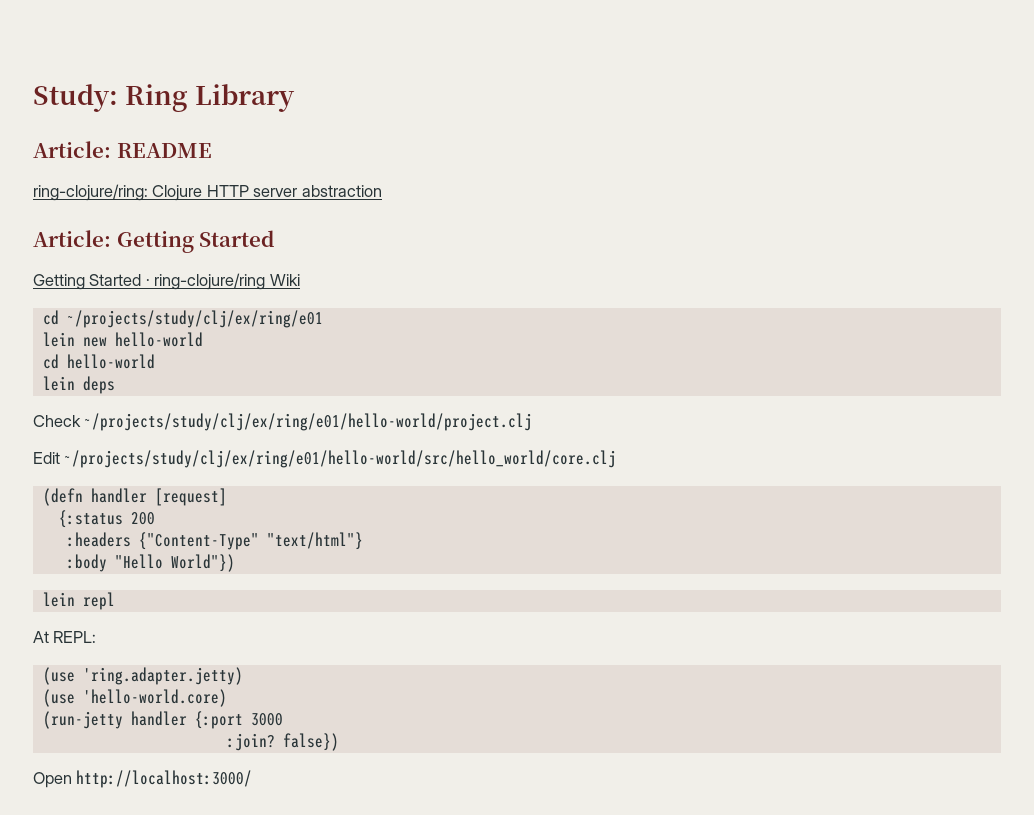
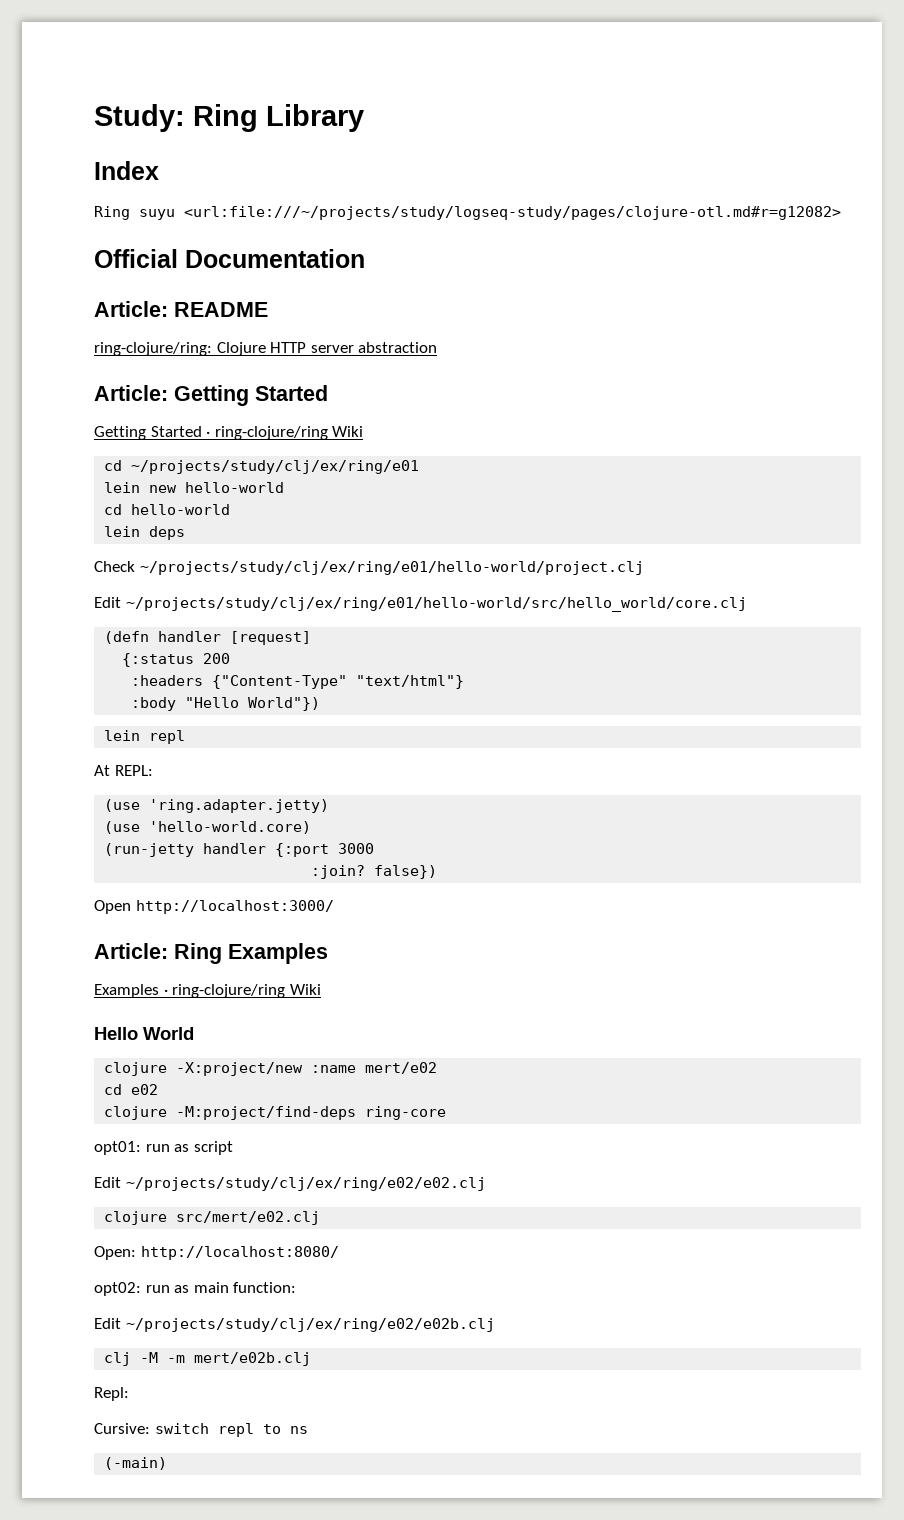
(296, 98) none -> [94,161,159,180] [94,206,841,220] [94,249,365,268] // Index // Ring suyu <url:file:///~/projects/study/logseq-study/pages/clojure-otl.md#r=g12082> // Official Documentation
(253, 779) none -> [94,943,328,964] [94,984,321,998] [94,1027,194,1040] [104,1062,438,1076] [104,1084,159,1095] [104,1106,447,1120] [94,1141,233,1155] [94,1177,486,1191] [104,1211,321,1225] [94,1246,339,1260] [94,1282,297,1296] [94,1318,495,1332] [104,1352,312,1366] [94,1387,129,1401] [94,1423,308,1437] [104,1457,168,1470] // Article: Ring Examples // Examples · ring-clojure/ring Wiki // Hello World // clojure -X:project/new :name mert/e02 // cd e02 // clojure -M:project/find-deps ring-core // opt01: run as script // Edit ~/projects/study/clj/ex/ring/e02/e02.clj // clojure src/mert/e02.clj // Open: http://localhost:8080/ // opt02: run as main function: // Edit ~/projects/study/clj/ex/ring/e02/e02b.clj // clj -M -m mert/e02b.clj // Repl: // Cursive: switch repl to ns // (-main)

